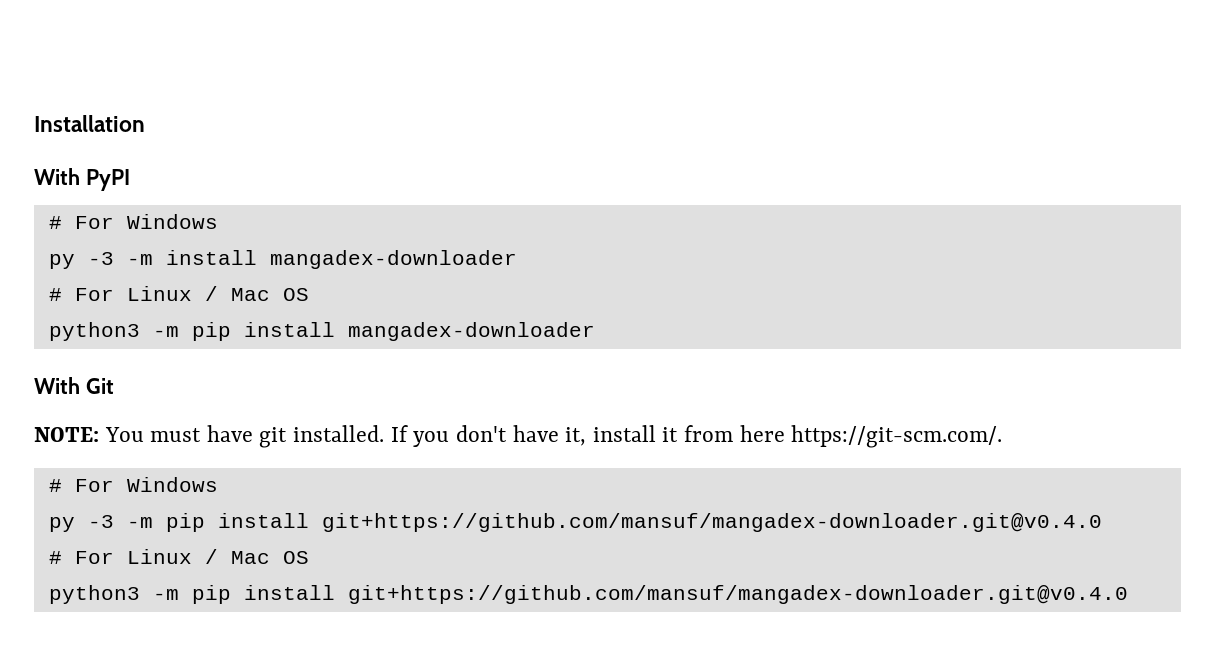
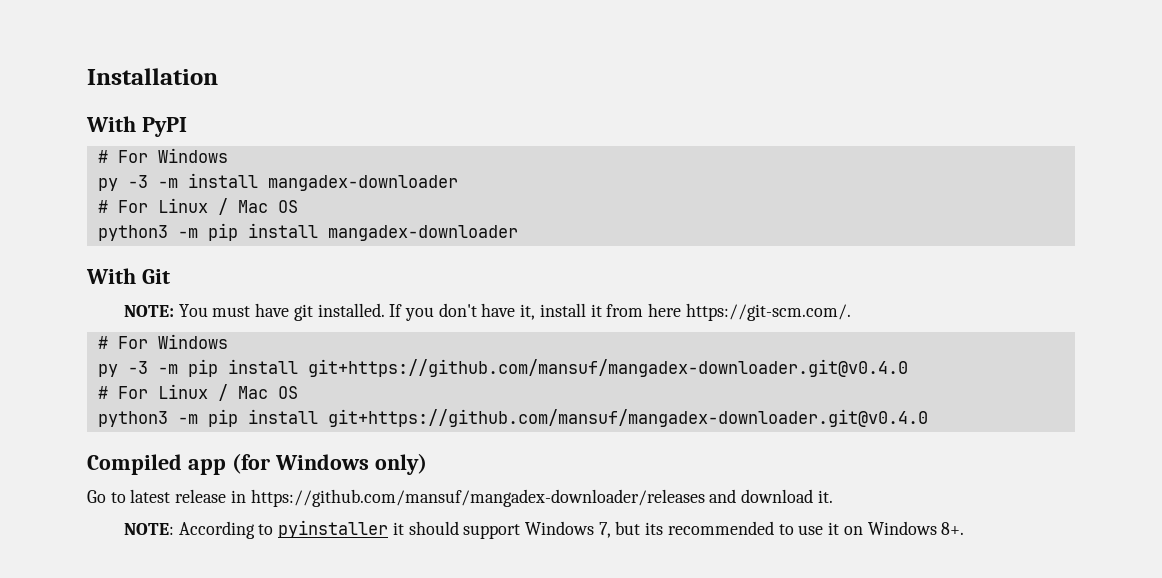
(1128, 594) none -> [87,453,427,475] [87,489,833,507] [123,520,965,539] // Compiled app (for Windows only) // Go to latest release in https://github.com/mansuf/mangadex-downloader/releases and download it. // NOTE: According to pyinstaller it should support Windows 7, but its recommended to use it on Windows 8+.

